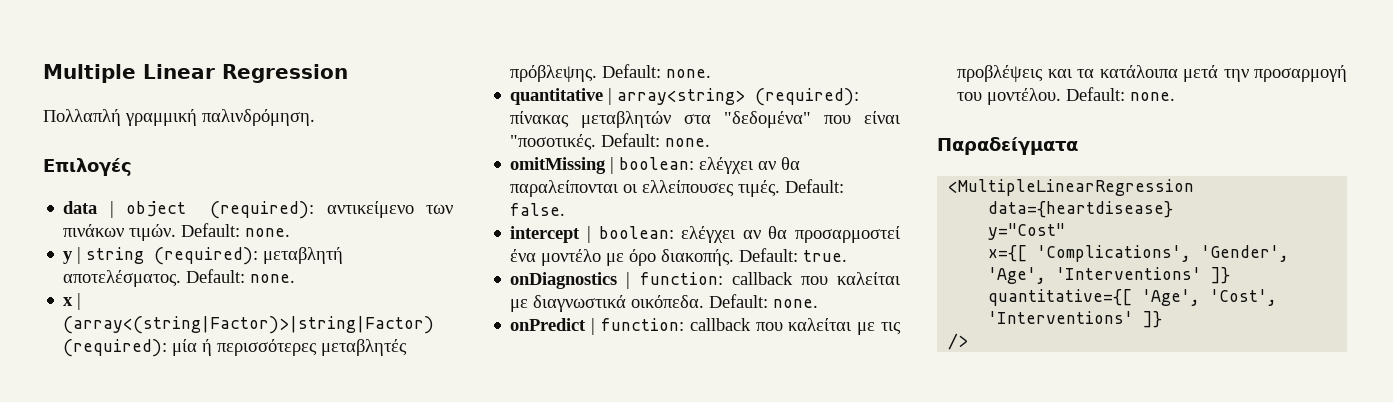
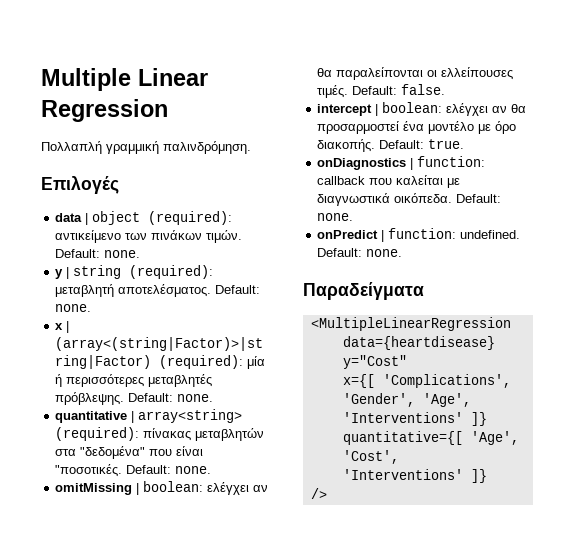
[689,318,901,335] [957,65,1347,82] [957,88,1062,105] callback που καλείται με τις προβλέψεις και τα κατάλοιπα μετά την προσαρμογή του μοντέλου. -> [460,230,521,239] undefined.

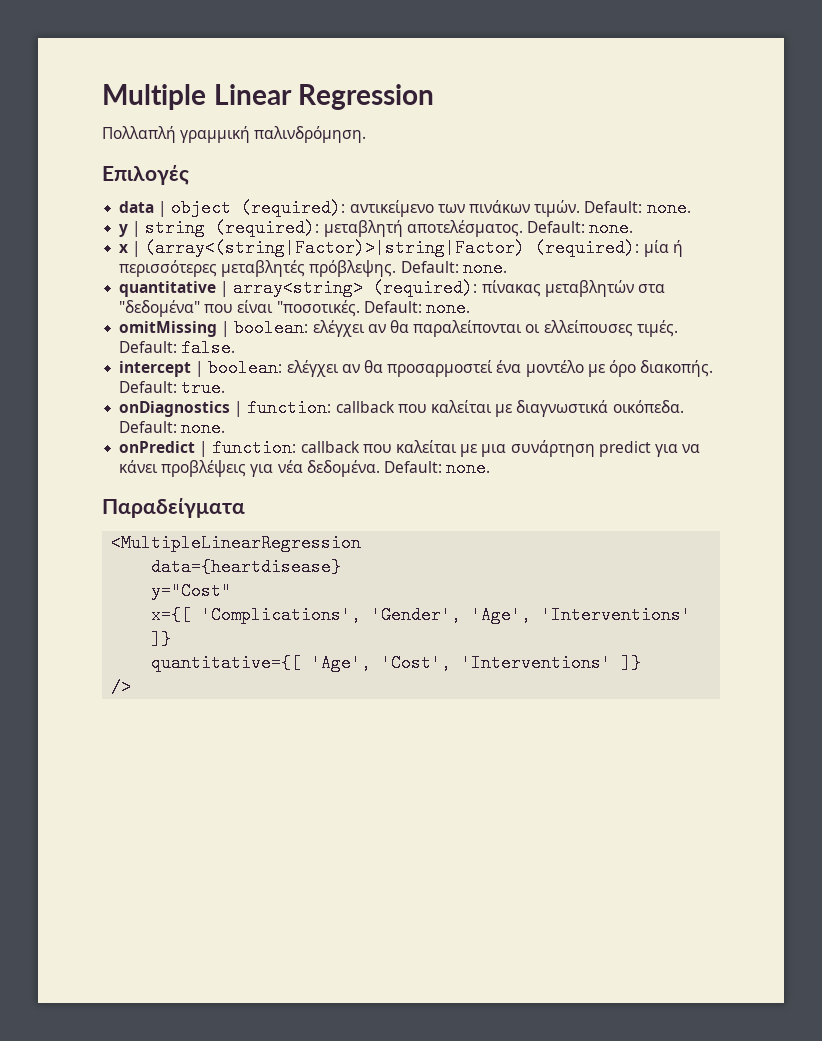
[460,230,521,239] undefined. -> [300,440,701,457] [119,460,380,477] callback που καλείται με μια συνάρτηση predict για να κάνει προβλέψεις για νέα δεδομένα.

